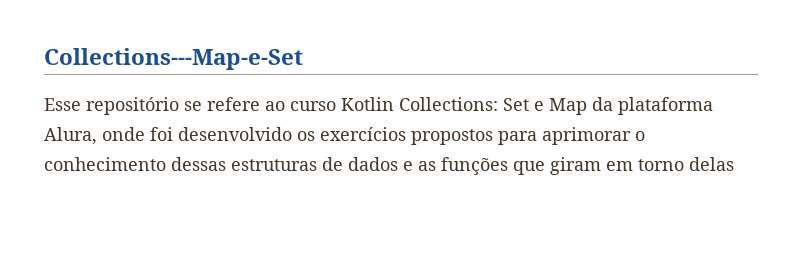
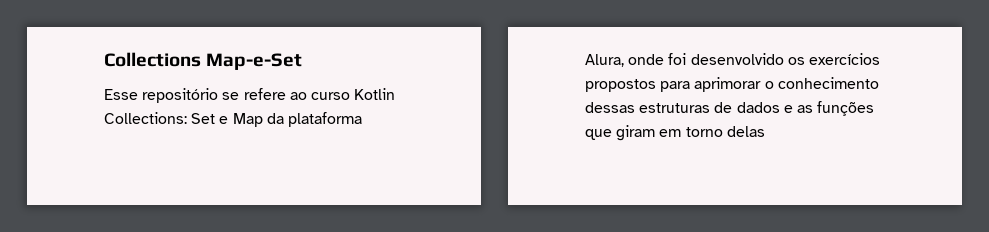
[44,48,303,70] Collections---Map-e-Set -> [104,52,303,70] Collections Map-e-Set

